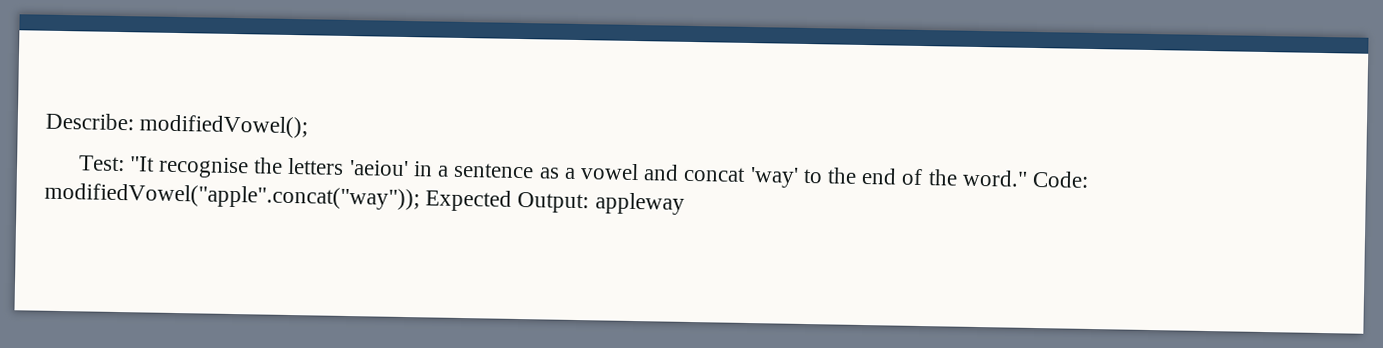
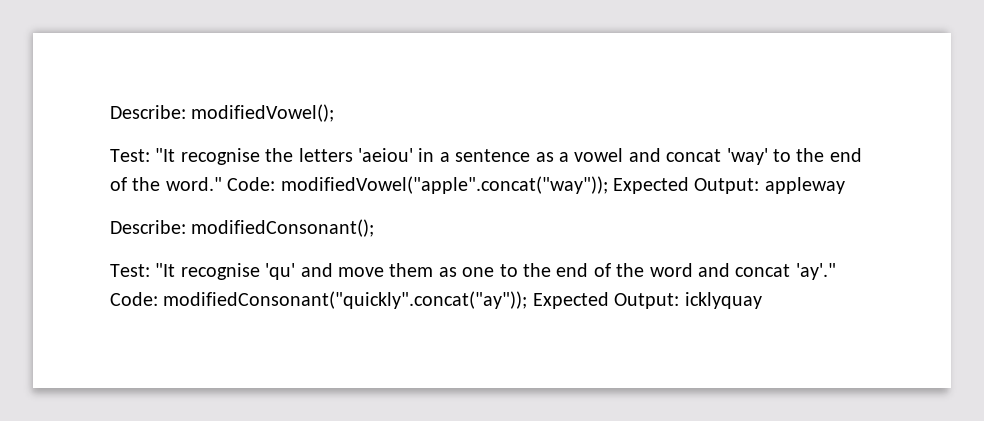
(685, 203) none -> [110,219,375,237] [110,263,836,280] [110,291,762,309] // Describe: modifiedConsonant(); // Test: "It recognise 'qu' and move them as one to the end of the word and concat 'ay'." Code: modifiedConsonant("quickly".concat("ay")); Expected Output: icklyquay

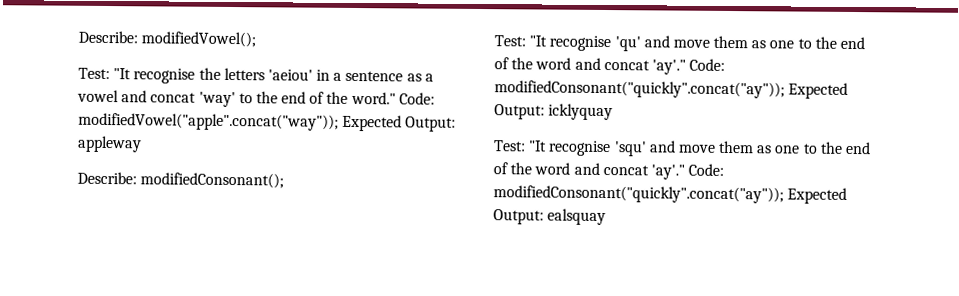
(762, 300) none -> [493,140,872,157] [493,162,725,180] [493,185,848,204] [493,208,607,226] // Test: "It recognise 'squ' and move them as one to the end of the word and concat 'ay'." Code: modifiedConsonant("quickly".concat("ay")); Expected Output: ealsquay

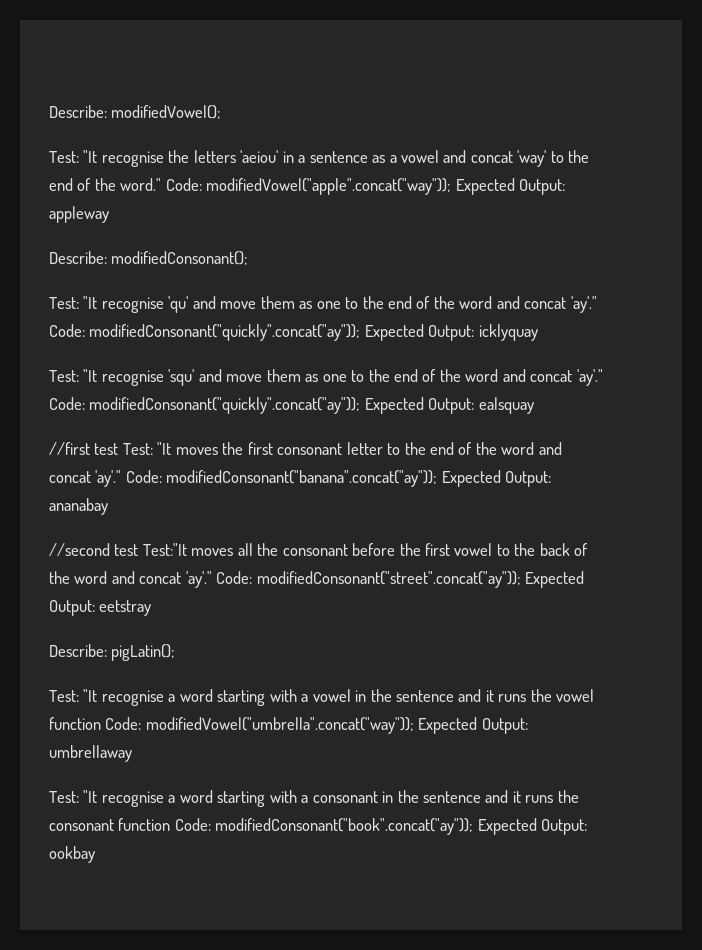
(607, 217) none -> [49,442,562,455] [49,470,552,487] [49,498,108,515] [49,543,589,556] [49,571,585,588] [49,600,152,616] [49,644,176,661] [49,689,595,706] [49,717,528,734] [49,745,132,762] [49,790,579,807] [49,818,588,835] [49,846,95,863] // //first test Test: "It moves the first consonant letter to the end of the word and concat 'ay'." Code: modifiedConsonant("banana".concat("ay")); Expected Output: ananabay // //second test Test:"It moves all the consonant before the first vowel to the back of the word and concat 'ay'." Code: modifiedConsonant("street".concat("ay")); Expected Output: eetstray // Describe: pigLatin(); // Test: "It recognise a word starting with a vowel in the sentence and it runs the vowel function Code: modifiedVowel("umbrella".concat("way")); Expected Output: umbrellaway // Test: "It recognise a word starting with a consonant in the sentence and it runs the consonant function Code: modifiedConsonant("book".concat("ay")); Expected Output: ookbay

